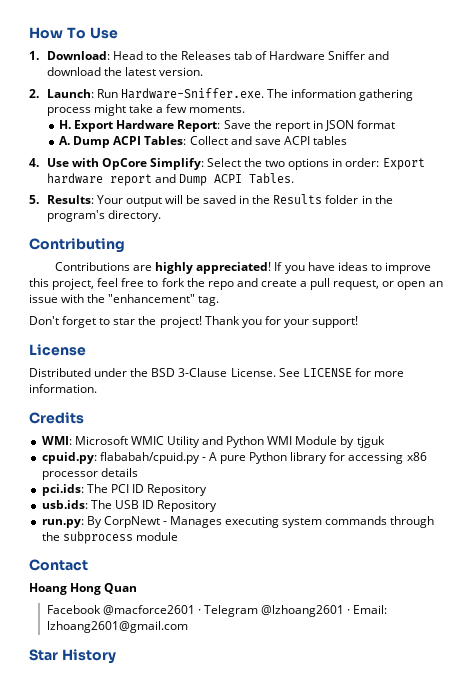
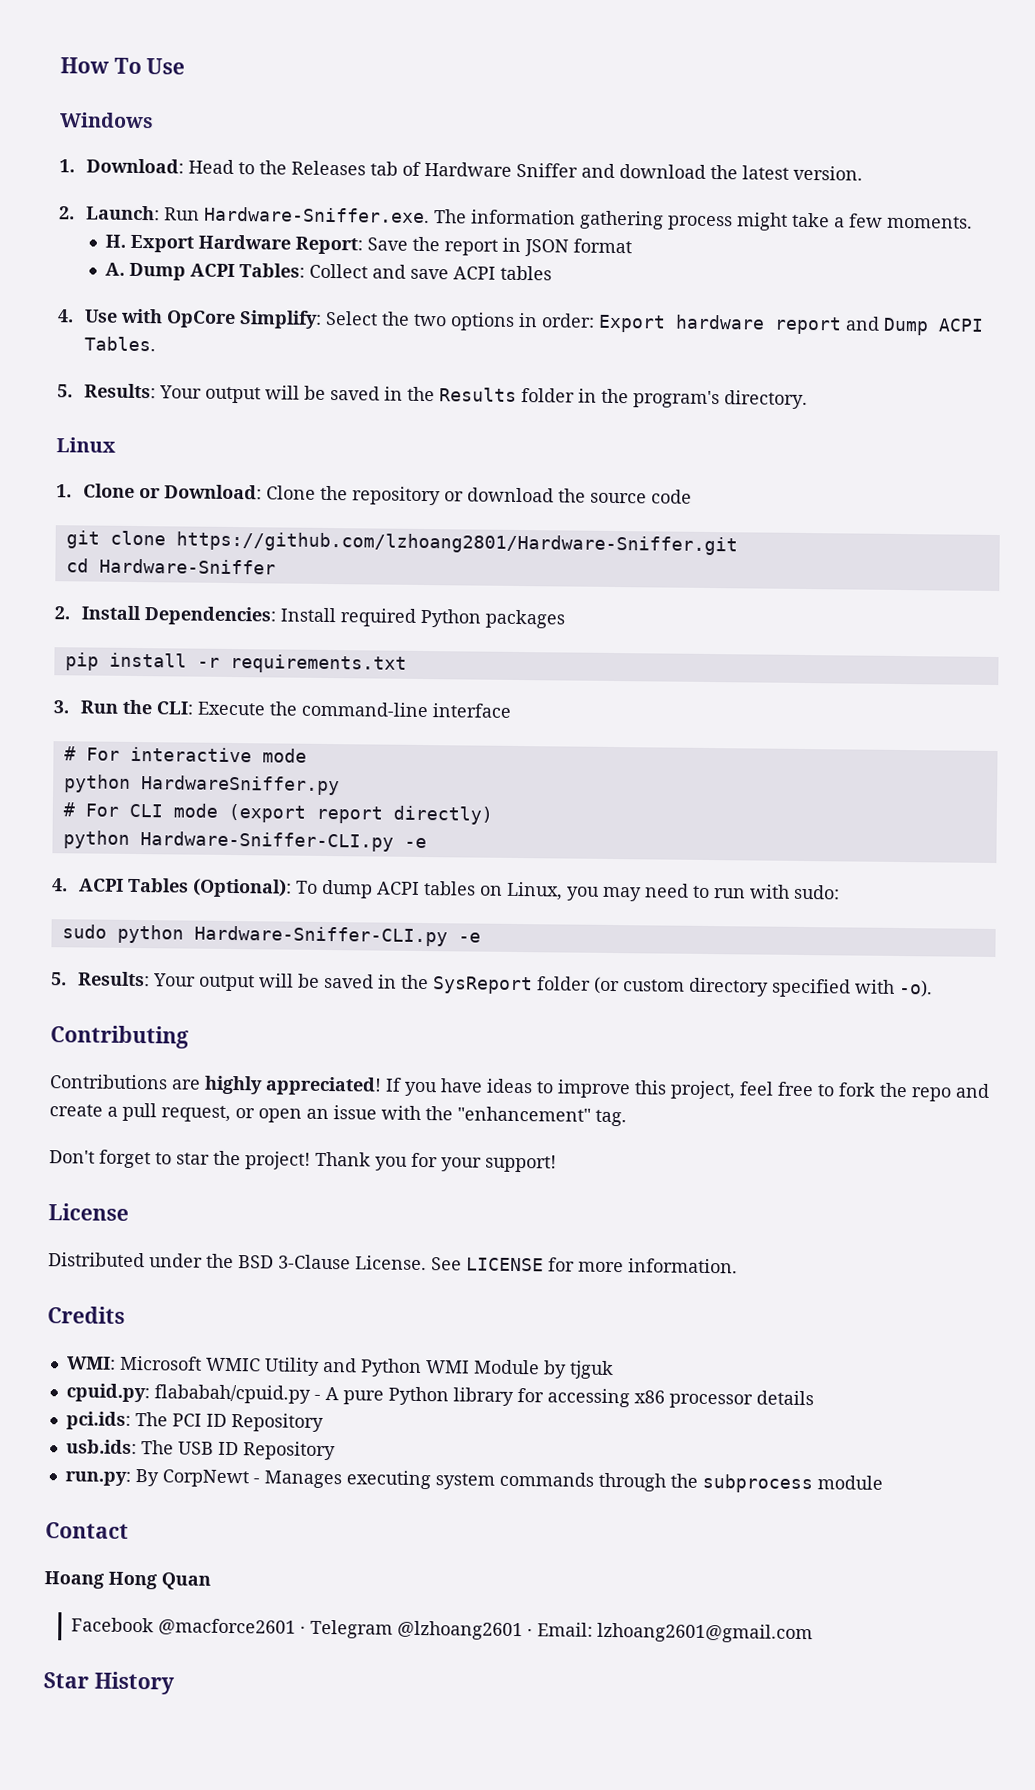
(118, 33) none -> [60,112,154,129] // Windows
(161, 216) none -> [56,437,116,453] [56,483,692,506] [65,530,738,556] [65,558,276,575] [54,605,565,629] [64,652,407,674] [53,699,512,718] [63,746,307,763] [63,774,340,796] [62,802,493,825] [62,830,427,852] [52,877,840,902] [61,924,481,947] [51,971,933,998] // Linux // 1. Clone or Download: Clone the repository or download the source code // git clone https://github.com/lzhoang2801/Hardware-Sniffer.git // cd Hardware-Sniffer // 2. Install Dependencies: Install required Python packages // pip install -r requirements.txt // 3. Run the CLI: Execute the command-line interface // # For interactive mode // python HardwareSniffer.py // # For CLI mode (export report directly) // python Hardware-Sniffer-CLI.py -e // 4. ACPI Tables (Optional): To dump ACPI tables on Linux, you may need to run with sudo: // sudo python Hardware-Sniffer-CLI.py -e // 5. Results: Your output will be saved in the SysReport folder (or custom directory specified with -o).

